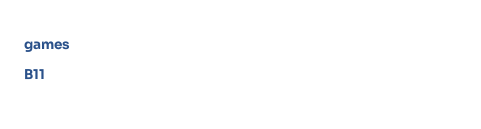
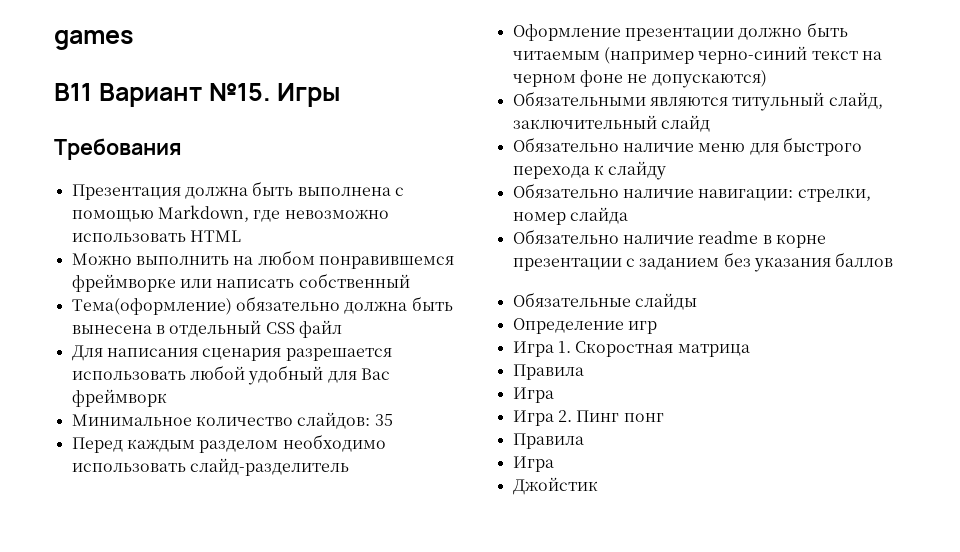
(45, 74) none -> [98,83,341,107] [54,138,182,160] [71,181,404,200] [71,205,389,222] [71,230,241,242] [71,250,454,269] [71,273,410,292] [71,296,453,315] [71,320,342,338] [71,345,392,361] [71,365,390,385] [71,389,167,407] [71,412,393,429] [71,434,386,453] [71,458,349,476] [512,22,848,41] [512,46,882,64] [512,70,767,88] [512,91,883,111] [512,115,710,132] [512,137,862,156] [512,161,667,180] [512,183,871,202] [512,207,628,225] [512,229,826,248] [512,252,894,272] [512,292,697,310] [512,318,657,334] [512,341,750,357] [512,364,584,380] [512,387,554,403] [512,410,664,426] [512,433,584,449] [512,456,554,472] [512,477,598,495] Вариант №15. Игры // Требования // Презентация должна быть выполнена с помощью Markdown, где невозможно использовать HTML // Можно выполнить на любом понравившемся фреймворке или написать собственный // Тема(оформление) обязательно должна быть вынесена в отдельный CSS файл // Для написания сценария разрешается использовать любой удобный для Вас фреймворк // Минимальное количество слайдов: 35 // Перед каждым разделом необходимо использовать слайд-разделитель // Оформление презентации должно быть читаемым (например черно-синий текст на черном фоне не допускаются) // Обязательными являются титульный слайд, заключительный слайд // Обязательно наличие меню для быстрого перехода к слайду // Обязательно наличие навигации: стрелки, номер слайда // Обязательно наличие readme в корне презентации с заданием без указания баллов // Обязательные слайды // Определение игр // Игра 1. Скоростная матрица // Правила // Игра // Игра 2. Пинг понг // Правила // Игра // Джойстик

